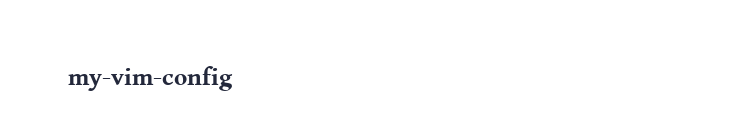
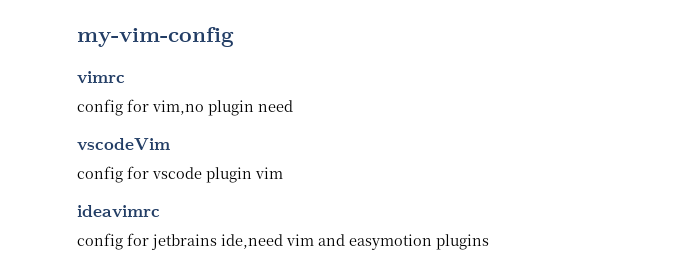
(233, 78) none -> [77,71,125,84] [77,99,293,116] [77,138,170,151] [77,166,283,183] [77,205,160,218] [77,233,489,250] // vimrc // config for vim,no plugin need // vscodeVim // config for vscode plugin vim // ideavimrc // config for jetbrains ide,need vim and easymotion plugins

